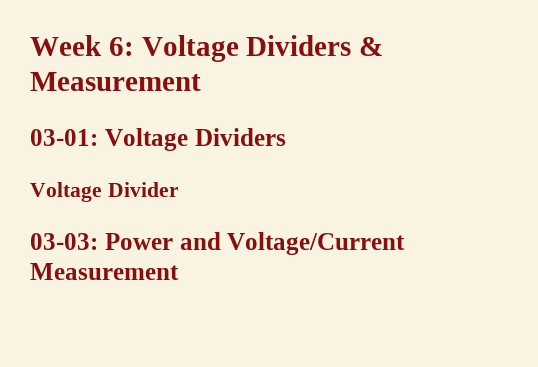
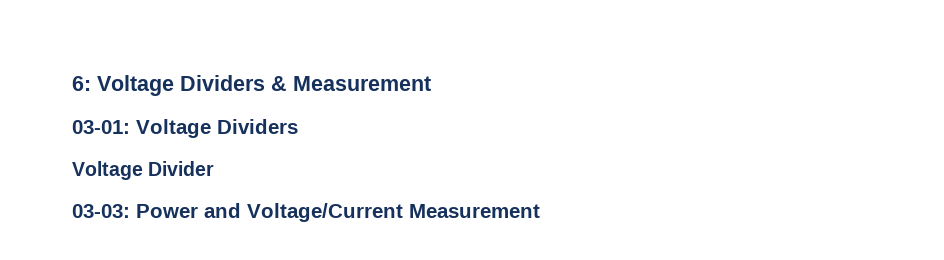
[30,35,102,56] Week -> (72, 83) none

